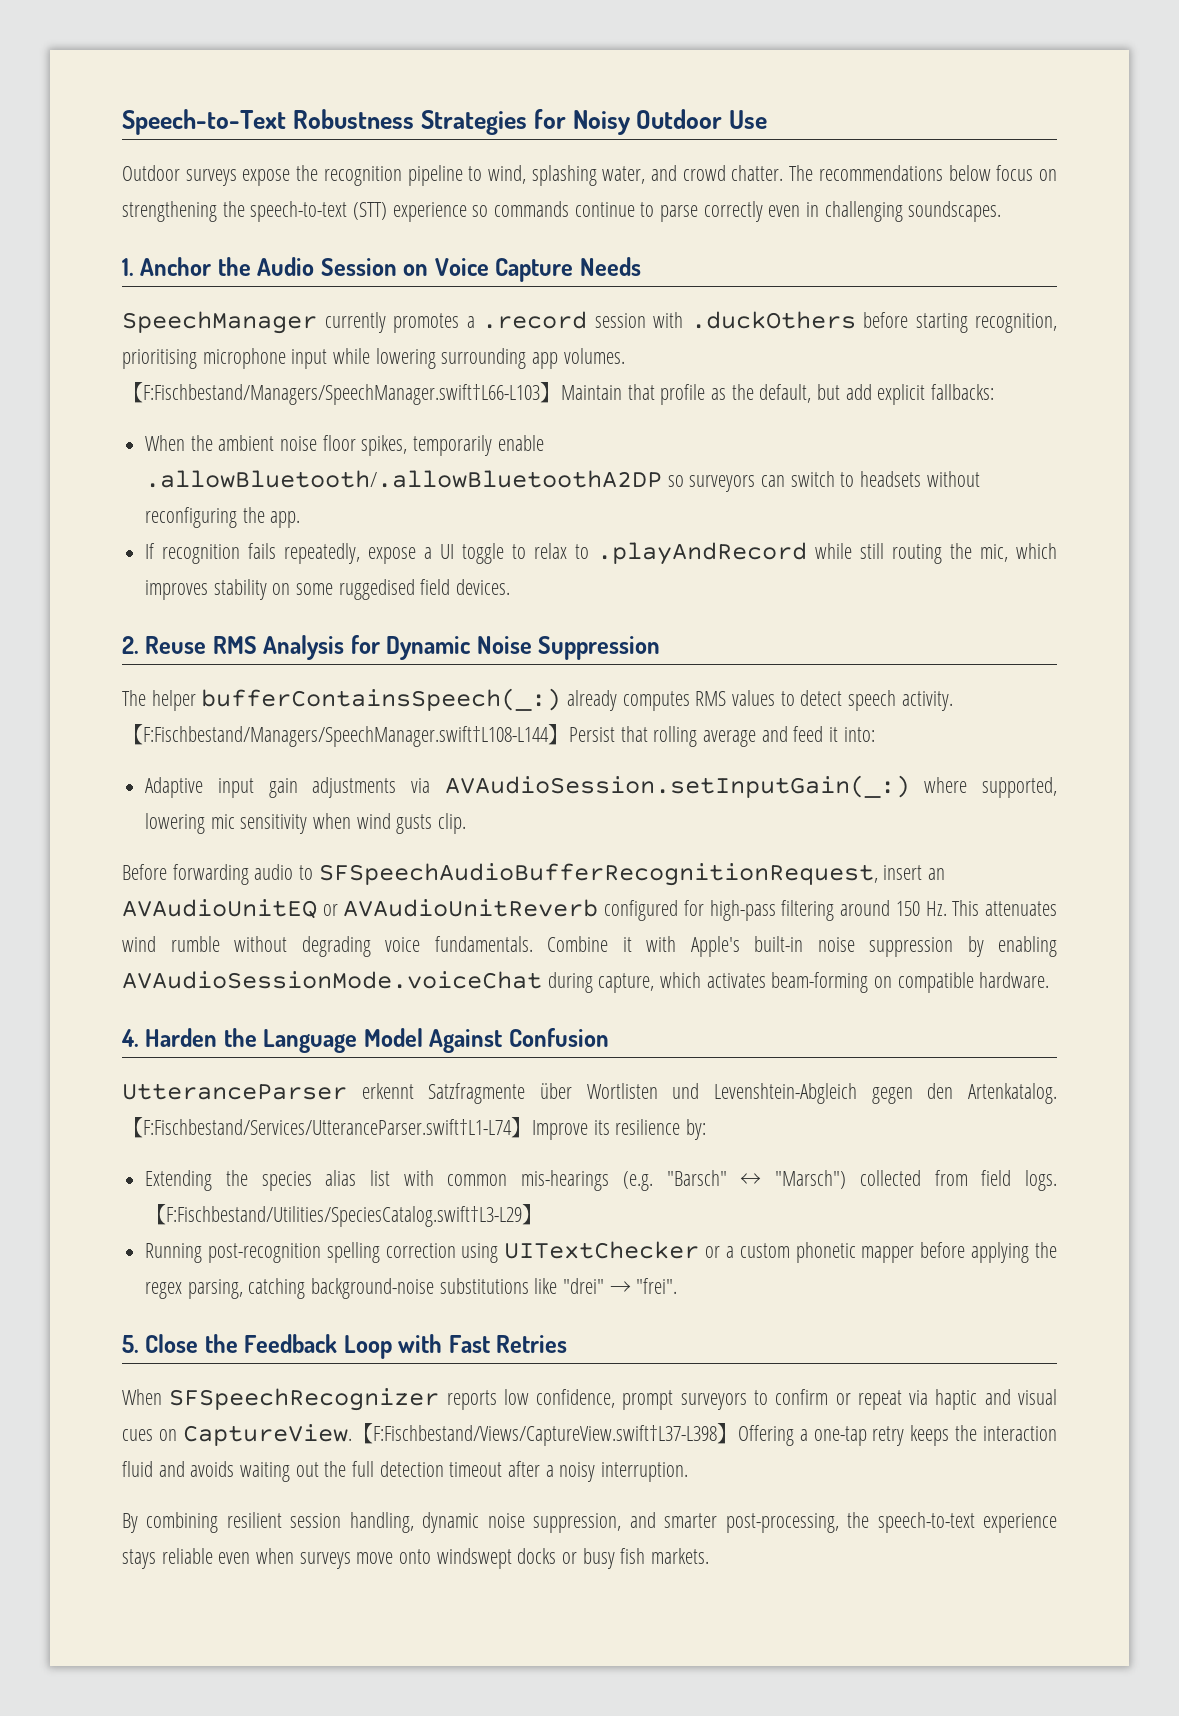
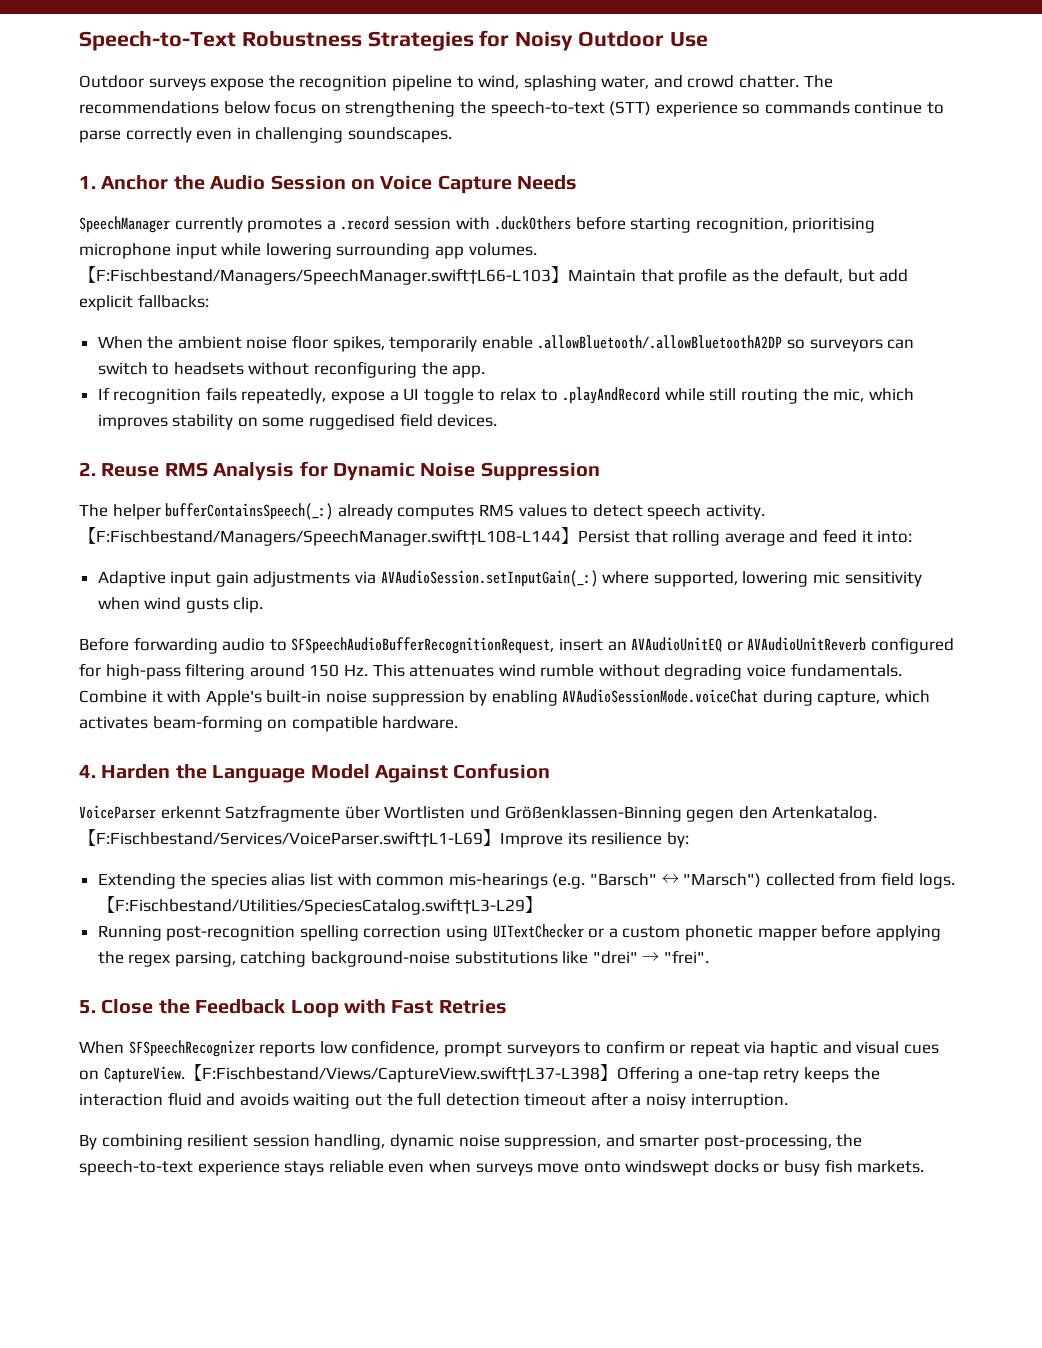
[122,1083,347,1100] UtteranceParser -> [79,805,156,819] VoiceParser
[714,1083,857,1104] Levenshtein-Abgleich -> [504,806,682,822] Größenklassen-Binning
[143,1119,512,1135] F:Fischbestand/Services/UtteranceParser.swift†L1-L74 -> [96,831,483,847] F:Fischbestand/Services/VoiceParser.swift†L1-L69

